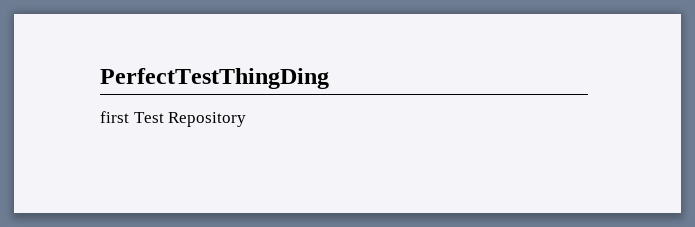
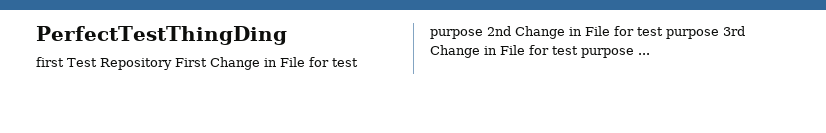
(247, 119) none -> [175,57,358,70] [430,26,745,39] [430,45,650,58] First Change in File for test purpose 2nd Change in File for test purpose 3rd Change in File for test purpose ...

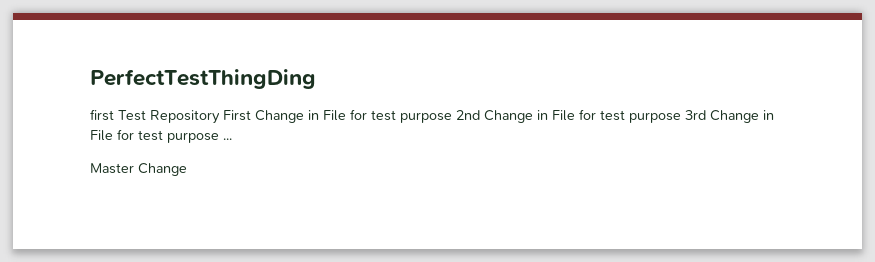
(650, 54) none -> [90,163,187,176] // Master Change

